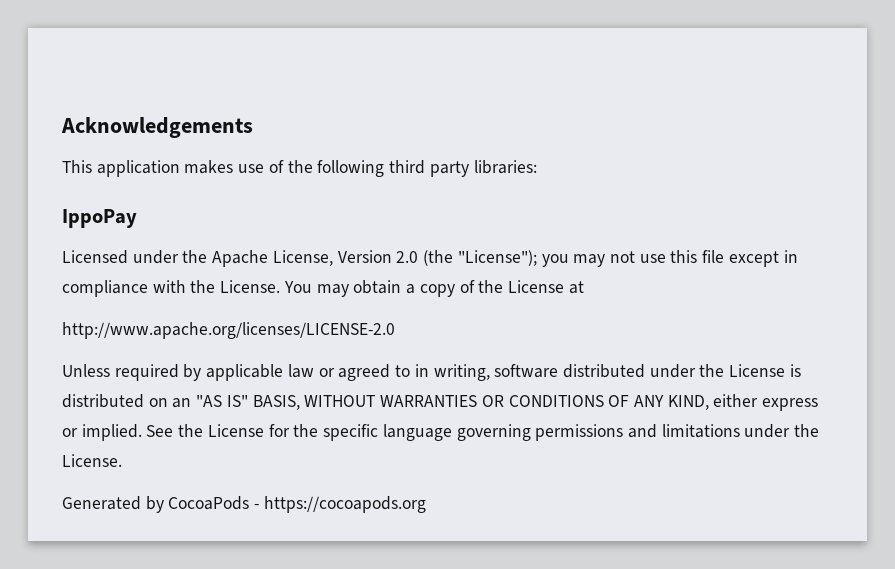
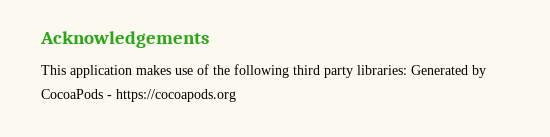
[62,209,137,228] [62,250,798,267] [62,280,584,297] [62,322,395,339] [62,364,801,381] [62,394,819,411] [62,424,820,441] [62,454,122,467] // IppoPay // Licensed under the Apache License, Version 2.0 (the "License"); you may not use this file except in compliance with the License. You may obtain a copy of the License at // http://www.apache.org/licenses/LICENSE-2.0 // Unless required by applicable law or agreed to in writing, software distributed under the License is distributed on an "AS IS" BASIS, WITHOUT WARRANTIES OR CONDITIONS OF ANY KIND, either express or implied. See the License for the specific language governing permissions and limitations under the License. // -> (407, 70) none

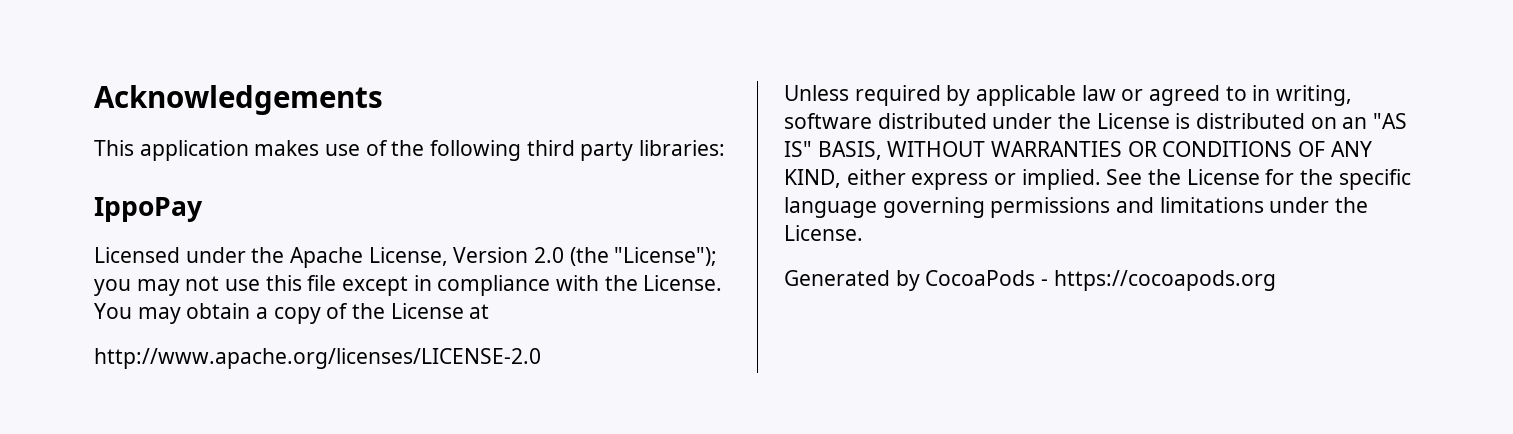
(407, 70) none -> [94,197,203,222] [94,247,718,268] [94,275,723,296] [94,303,490,324] [94,348,541,369] [784,85,1353,106] [784,113,1408,129] [784,141,1372,160] [784,169,1411,190] [784,197,1369,218] [784,225,863,241] // IppoPay // Licensed under the Apache License, Version 2.0 (the "License"); you may not use this file except in compliance with the License. You may obtain a copy of the License at // http://www.apache.org/licenses/LICENSE-2.0 // Unless required by applicable law or agreed to in writing, software distributed under the License is distributed on an "AS IS" BASIS, WITHOUT WARRANTIES OR CONDITIONS OF ANY KIND, either express or implied. See the License for the specific language governing permissions and limitations under the License. //

